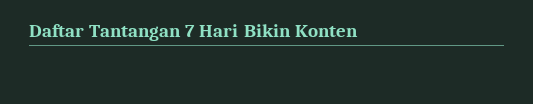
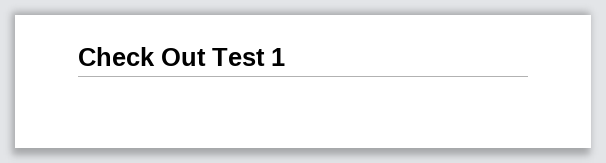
[29,24,358,41] Daftar Tantangan 7 Hari Bikin Konten -> [78,47,285,66] Check Out Test 1

